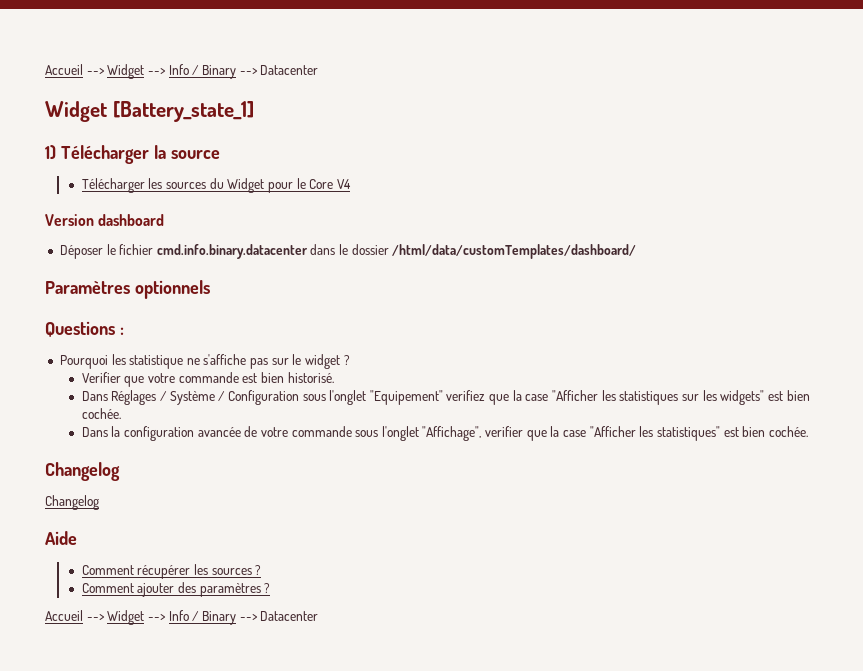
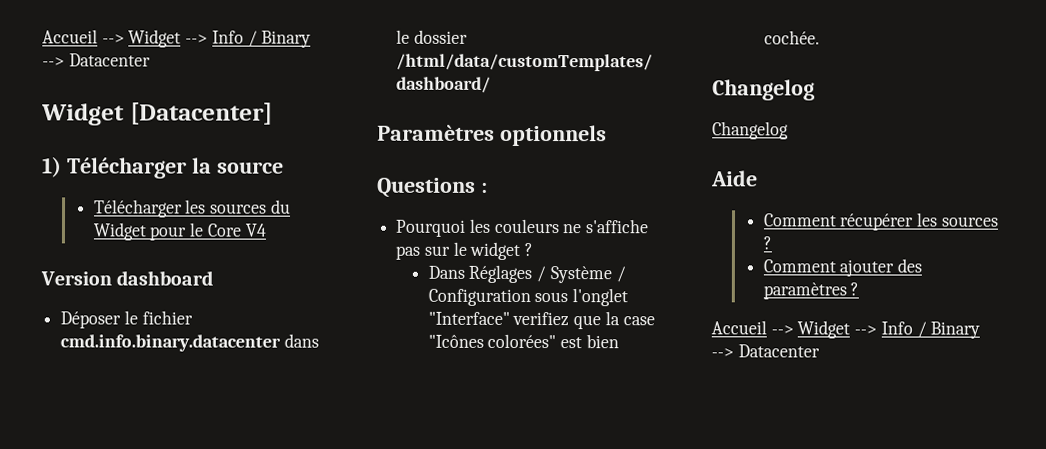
[112,101,254,122] [Battery_state_1] -> [129,102,273,125] [Datacenter]
[129,355,184,369] statistique -> [493,218,560,234] couleurs
[81,372,334,387] // Verifier que votre commande est bien historisé. -> (534, 250) none
[369,390,443,405] "Equipement" -> [427,311,510,325] "Interface"
[552,390,810,405] [81,408,121,419] [81,426,720,441] "Afficher les statistiques sur les widgets" est bien cochée. // Dans la configuration avancée de votre commande sous l'onglet "Affichage", verifier que la case "Afficher les statistiques" -> [427,333,557,349] "Icônes colorées"

